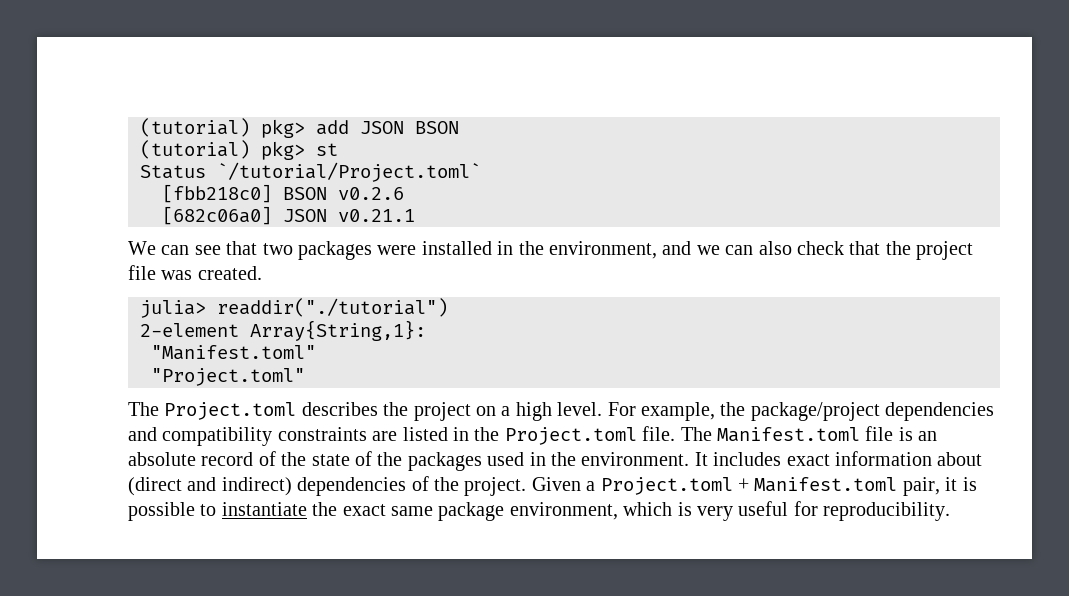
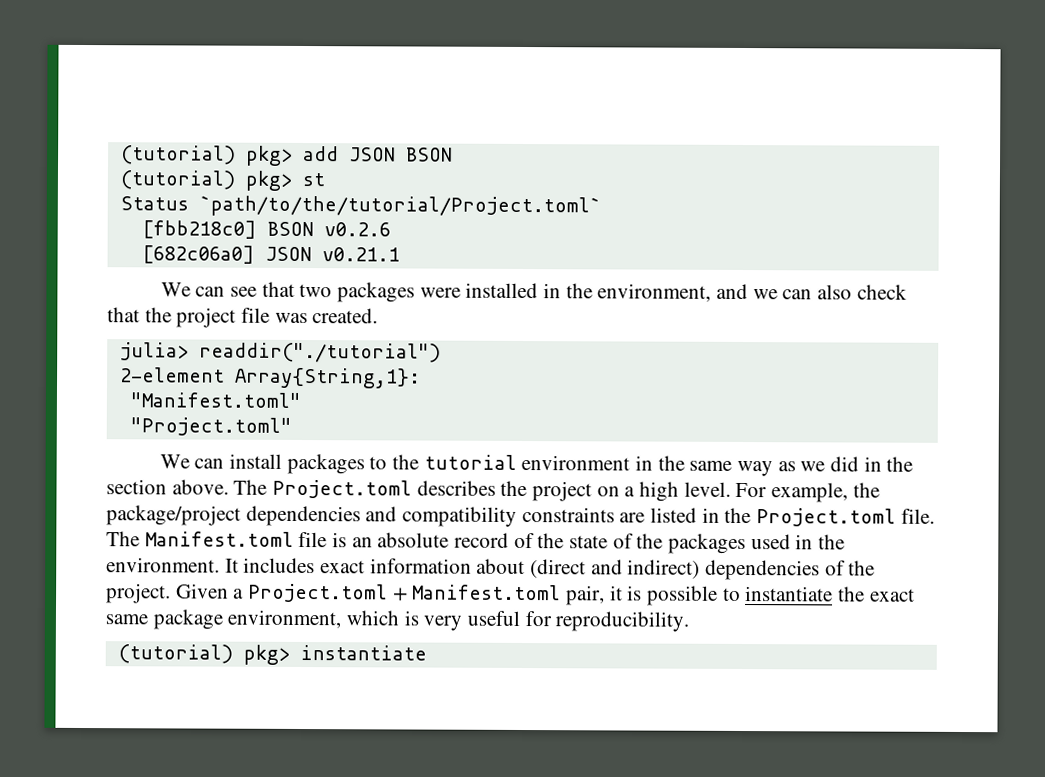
[217,162,481,182] `/tutorial/Project.toml` -> [198,195,601,218] `path/to/the/tutorial/Project.toml`
(305, 377) none -> [159,453,914,477] [106,479,229,495] We can install packages to the tutorial environment in the same way as we did in the section above.
(951, 511) none -> [117,644,427,665] // (tutorial) pkg> instantiate

